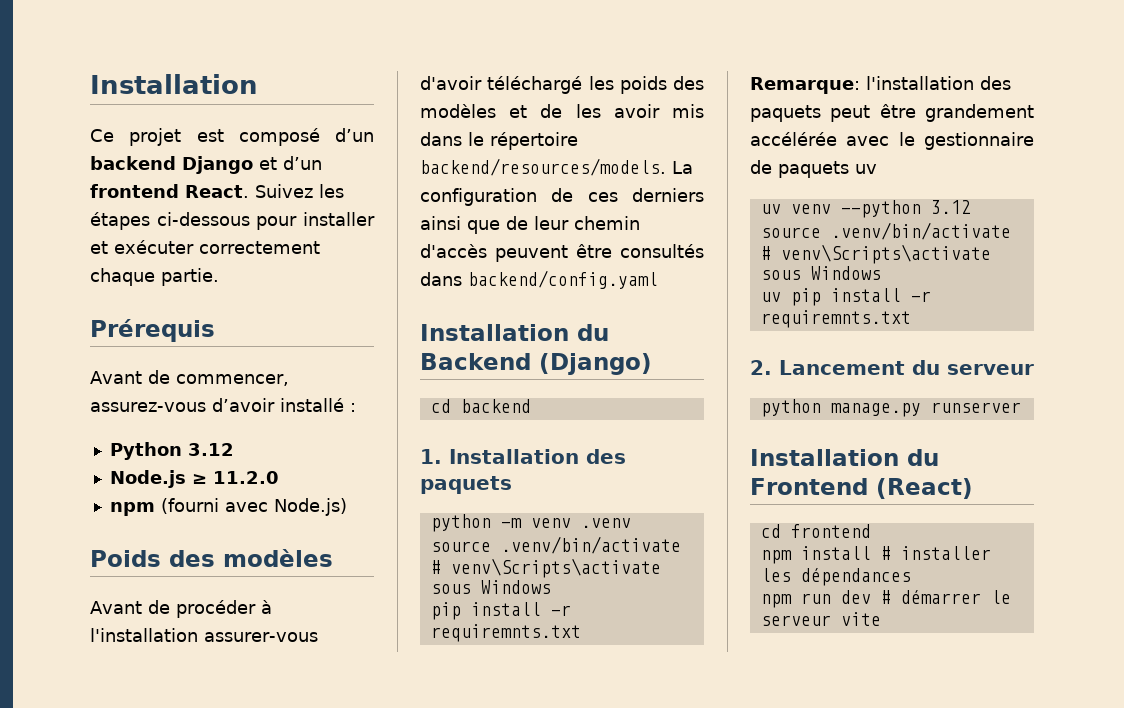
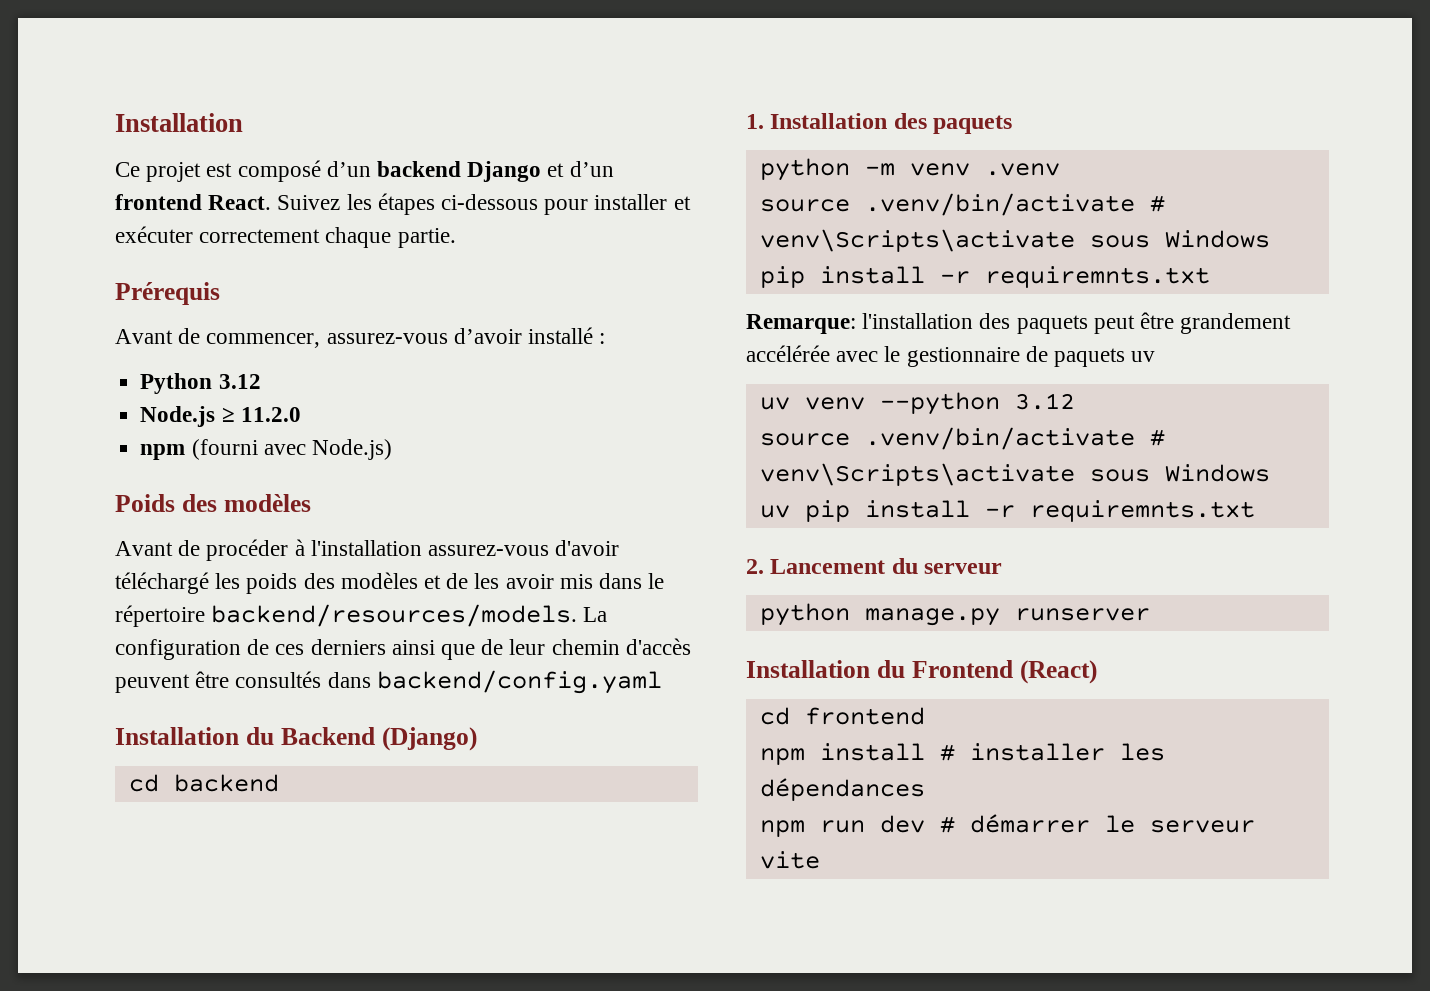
[204,632,318,642] assurer-vous -> [428,545,550,556] assurez-vous

